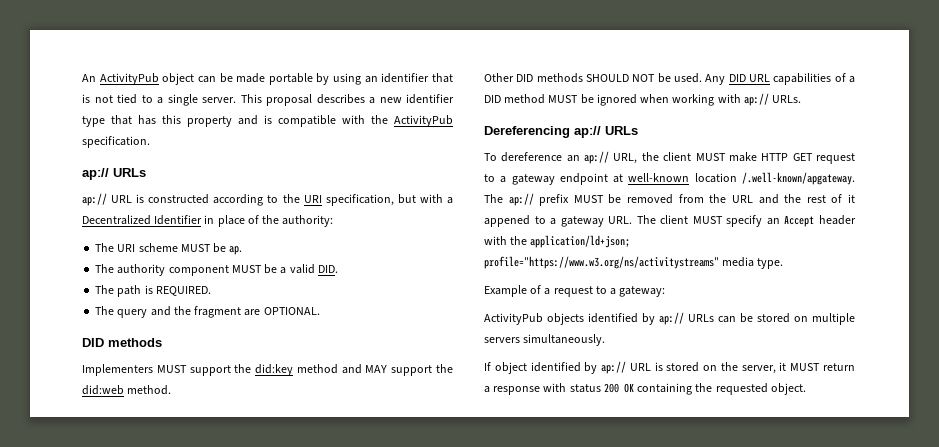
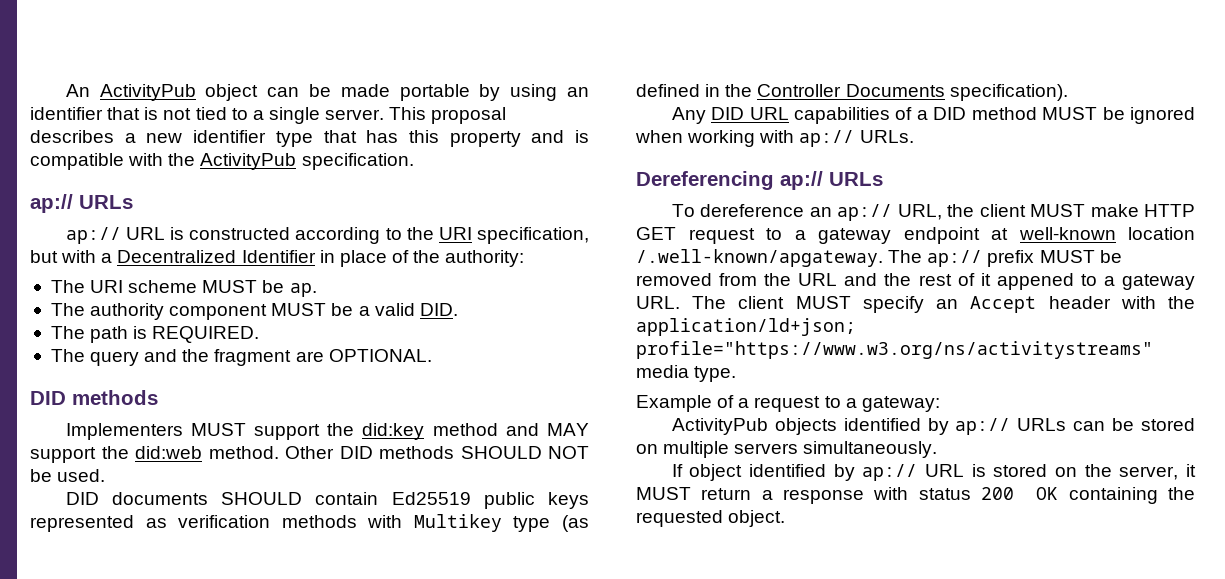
(172, 390) // -> (279, 452) none
(702, 78) none -> [65,492,589,509] [30,514,589,532] [636,84,1068,101] // DID documents SHOULD contain Ed25519 public keys represented as verification methods with Multikey type (as defined in the Controller Documents specification). //

